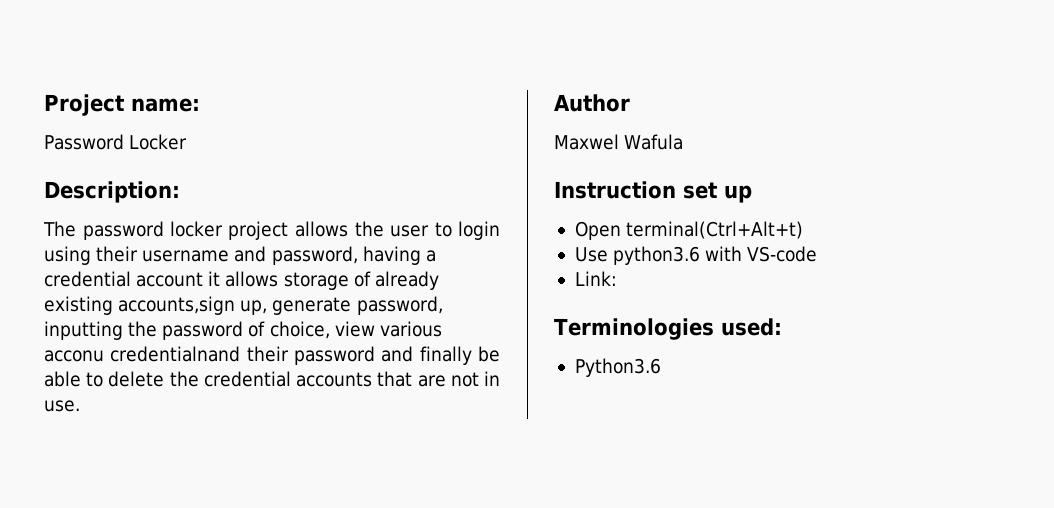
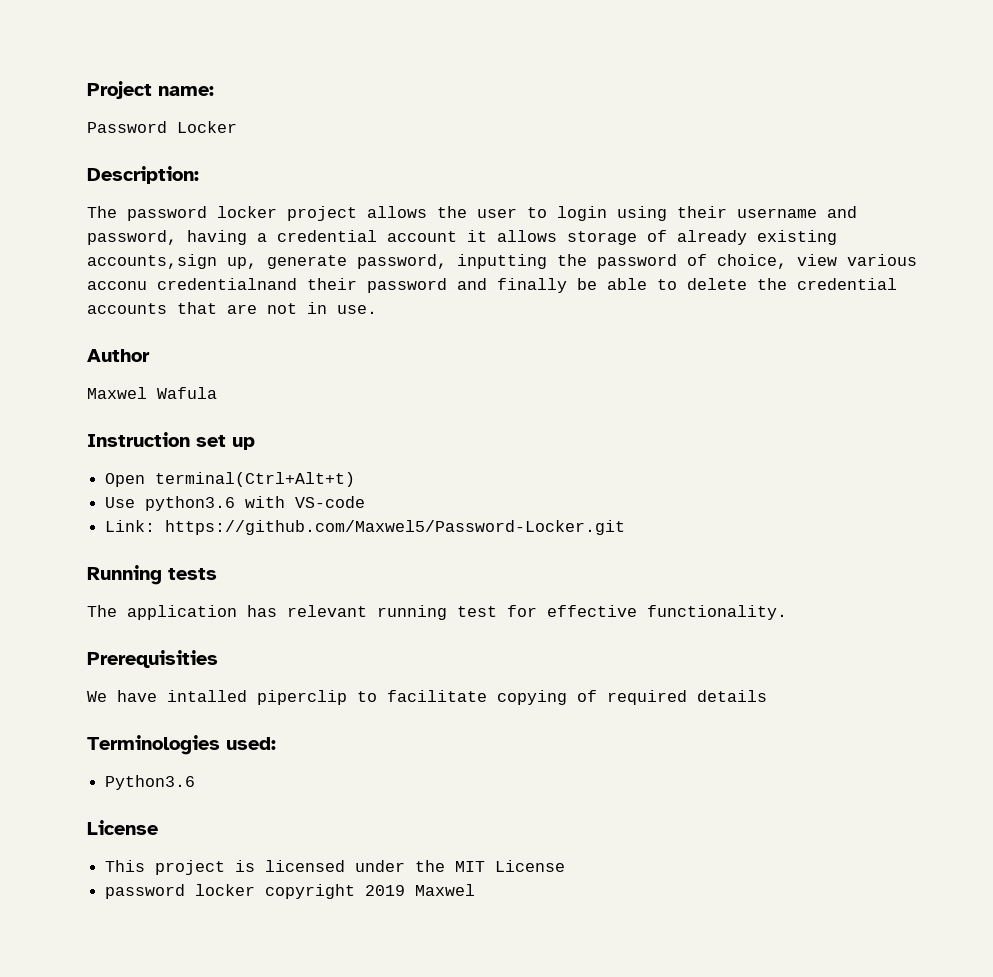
[554,318,782,340] [574,358,661,377] // Terminologies used: // Python3.6 -> [165,520,626,535] [87,565,217,585] [87,605,787,620] [87,650,218,668] [87,690,767,705] [87,735,276,755] [105,775,196,790] [87,820,158,835] [105,860,566,875] [105,884,476,899] https://github.com/Maxwel5/Password-Locker.git // Running tests // The application has relevant running test for effective functionality. // Prerequisities // We have intalled piperclip to facilitate copying of required details // Terminologies used: // Python3.6 // License // This project is licensed under the MIT License // password locker copyright 2019 Maxwel

